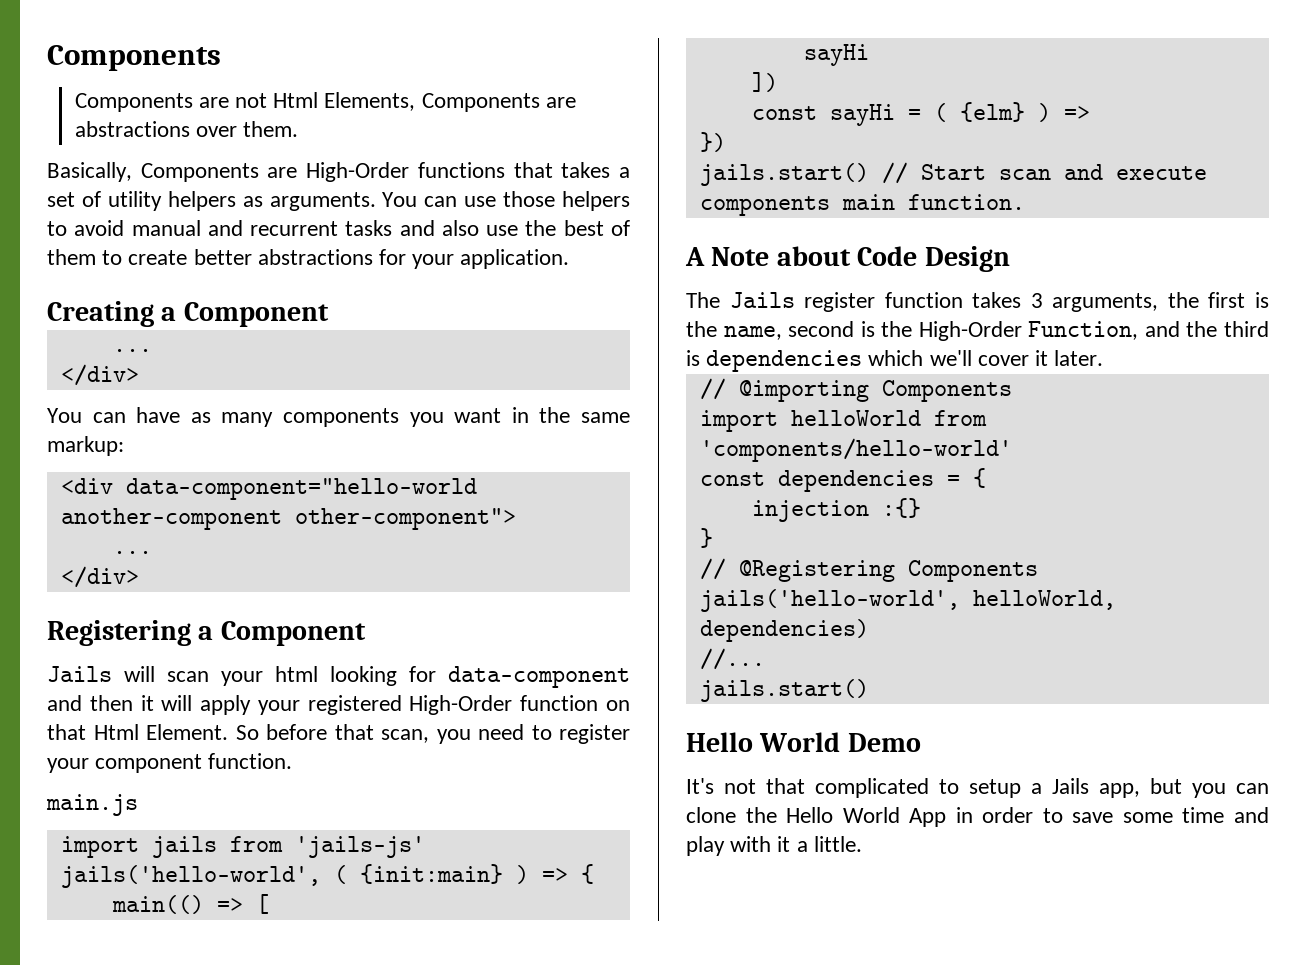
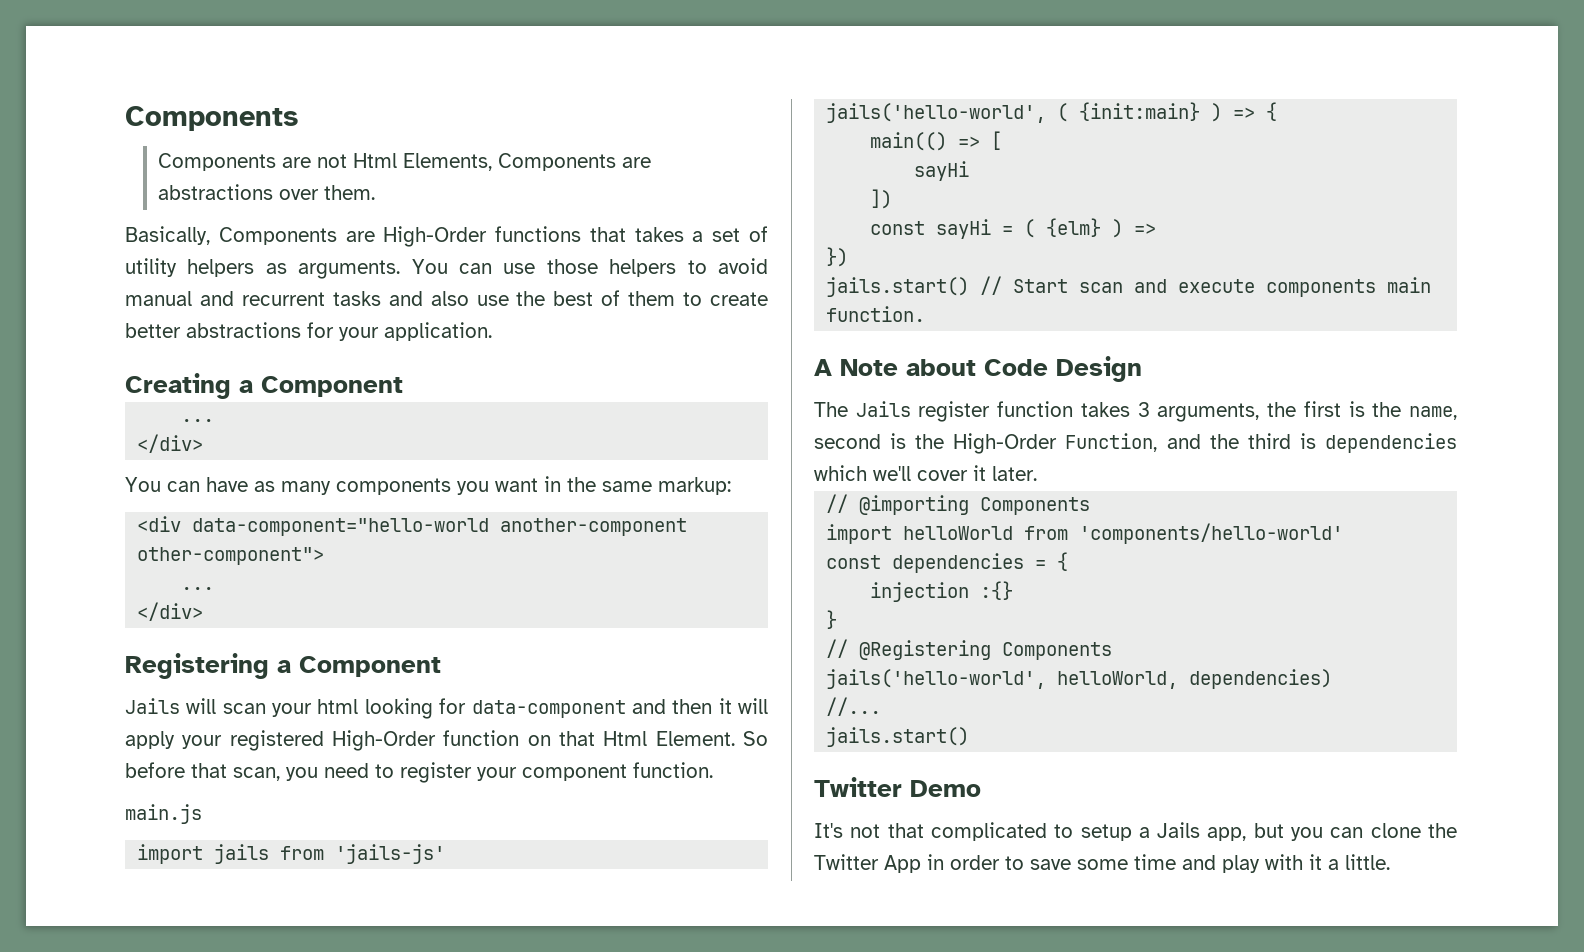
[686,732,841,752] Hello World -> [814,777,902,797] Twitter
[786,807,900,823] Hello World -> [814,854,879,870] Twitter

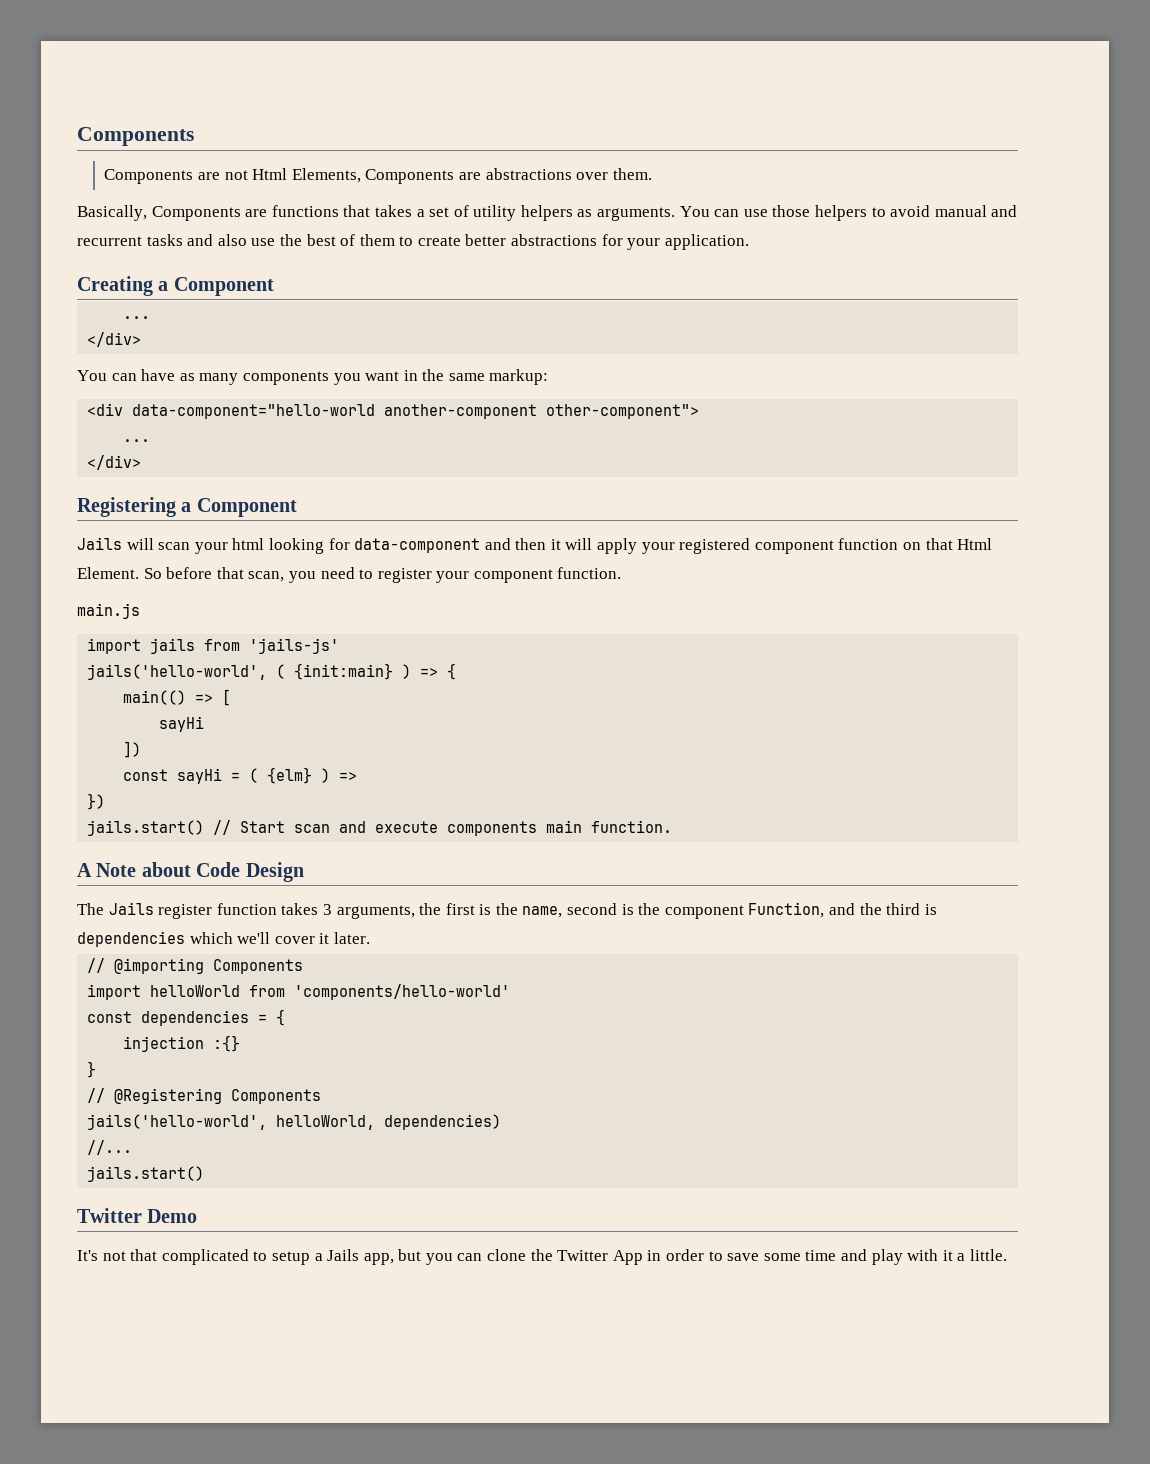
[383,226,488,247] High-Order -> (268, 213) none
[332,730,436,751] High-Order -> [754,540,834,554] component
[953,433,1058,454] High-Order -> [664,905,744,919] component

